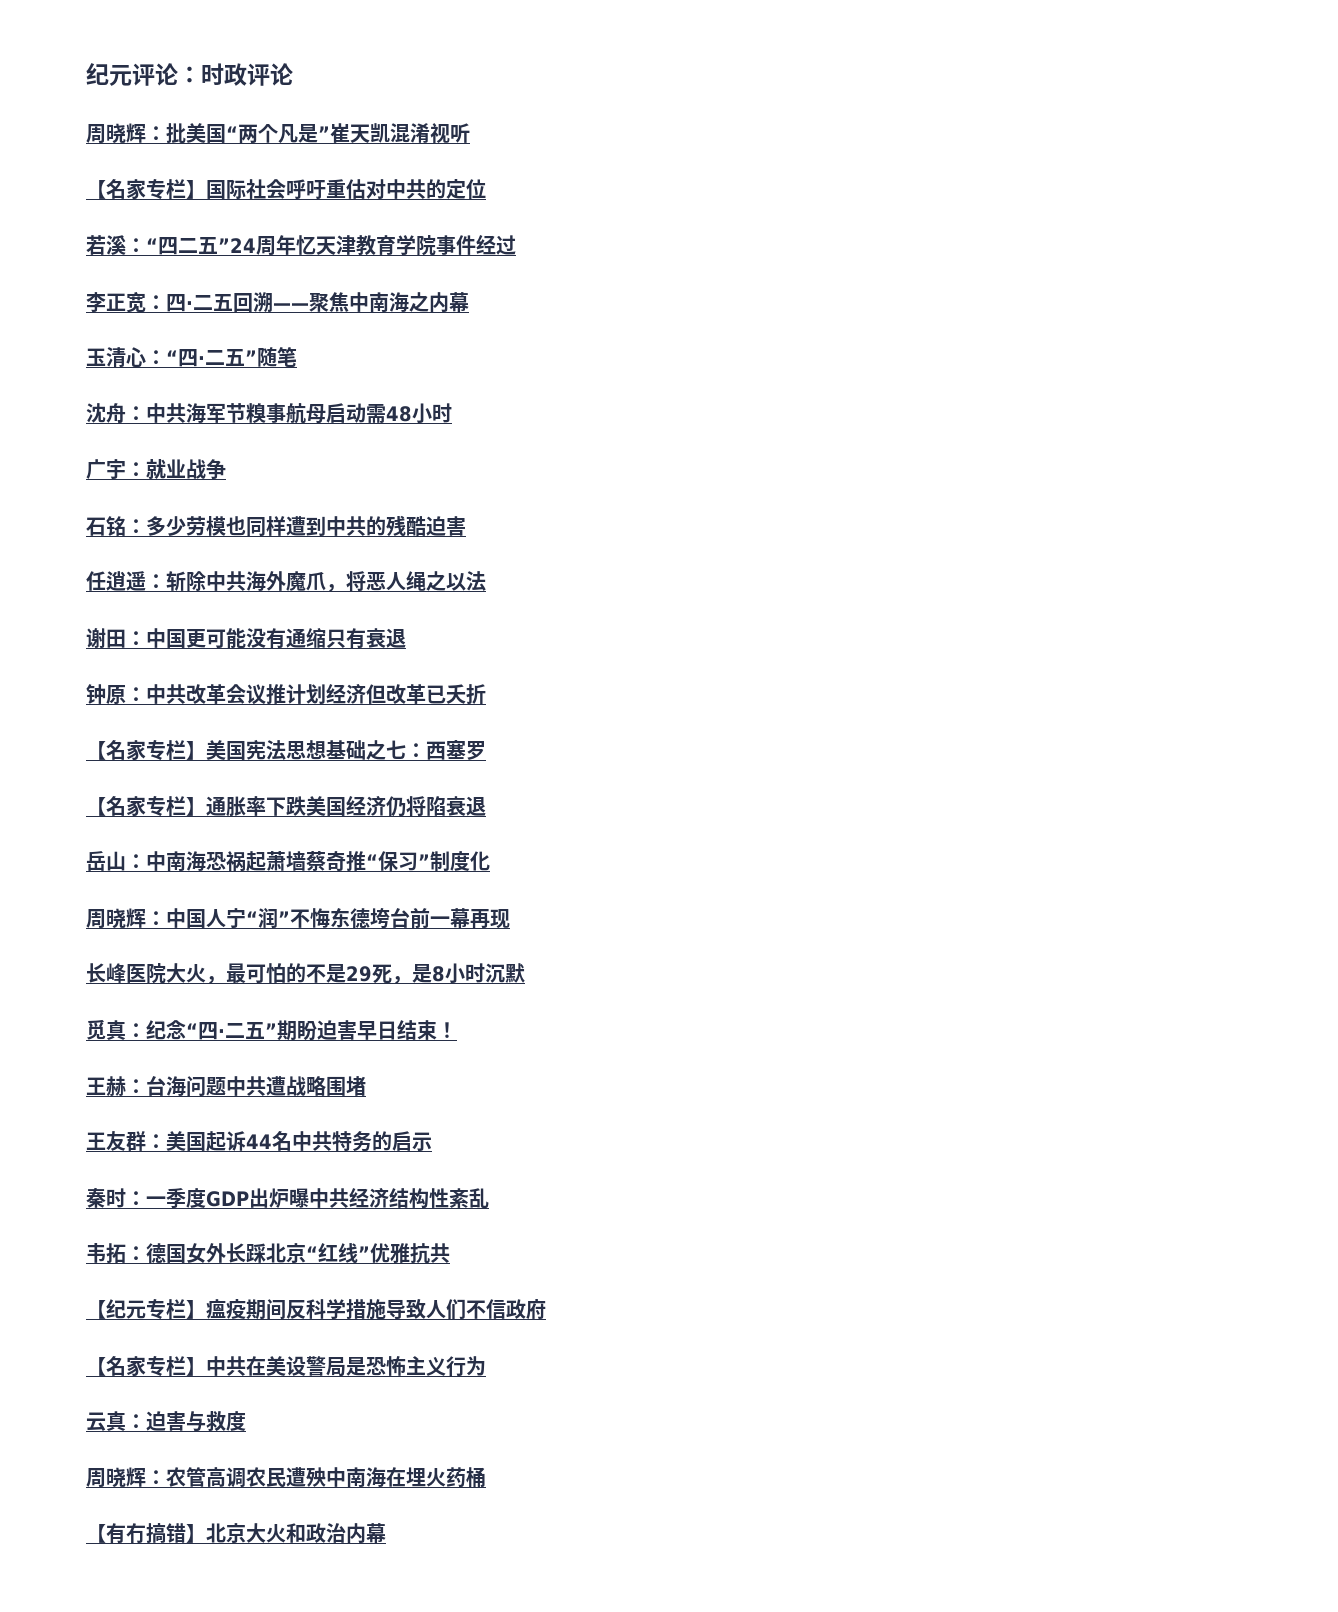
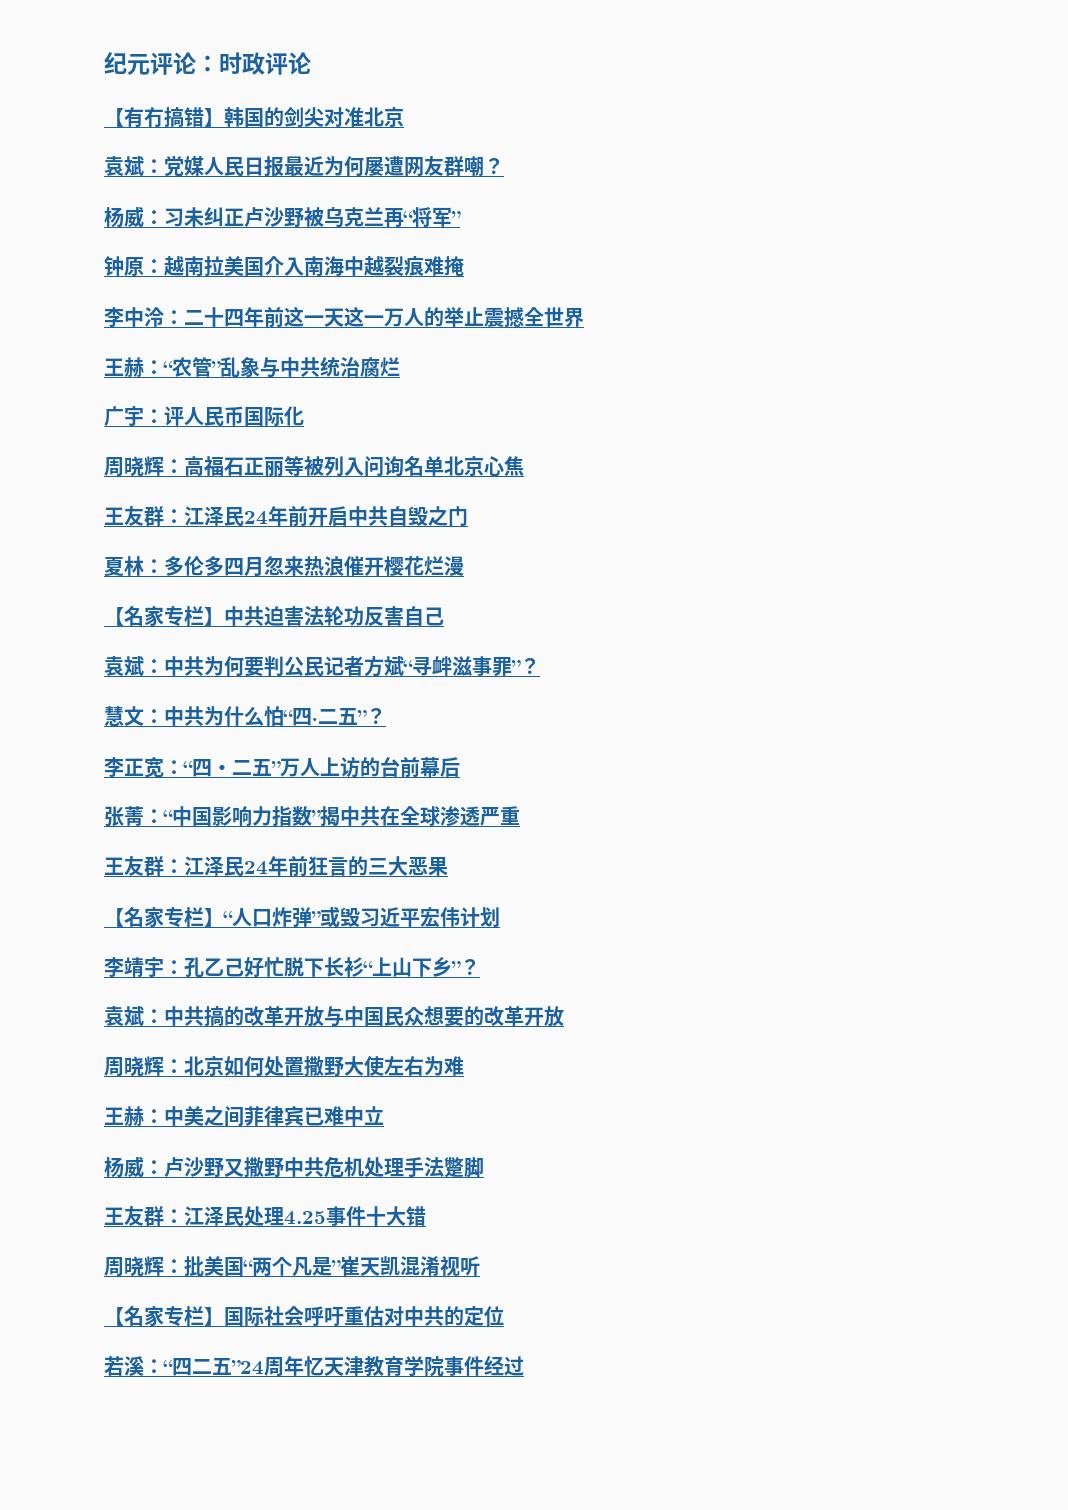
(293, 74) none -> [104,106,404,128] [104,156,504,177] [104,206,461,228] [104,256,464,276] [104,306,584,328] [104,356,400,378] [104,406,304,426] [104,456,524,477] [104,506,468,527] [104,556,464,577] [104,606,444,627] [104,656,540,677] [104,706,386,726] [104,756,460,778] [104,806,520,827] [104,856,448,877] [104,906,500,928] [104,956,480,978] [104,1006,564,1027] [104,1056,464,1077] [104,1106,384,1127] [104,1156,484,1178] [104,1206,426,1227] // 【有冇搞错】韩国的剑尖对准北京 // 袁斌：党媒人民日报最近为何屡遭网友群嘲？ // 杨威：习未纠正卢沙野被乌克兰再“将军” // 钟原：越南拉美国介入南海中越裂痕难掩 // 李中泠：二十四年前这一天这一万人的举止震撼全世界 // 王赫：“农管”乱象与中共统治腐烂 // 广宇：评人民币国际化 // 周晓辉：高福石正丽等被列入问询名单北京心焦 // 王友群：江泽民24年前开启中共自毁之门 // 夏林：多伦多四月忽来热浪催开樱花烂漫 // 【名家专栏】中共迫害法轮功反害自己 // 袁斌：中共为何要判公民记者方斌“寻衅滋事罪”？ // 慧文：中共为什么怕“四·二五”？ // 李正宽：“四‧二五”万人上访的台前幕后 // 张菁：“中国影响力指数”揭中共在全球渗透严重 // 王友群：江泽民24年前狂言的三大恶果 // 【名家专栏】“人口炸弹”或毁习近平宏伟计划 // 李靖宇：孔乙己好忙脱下长衫“上山下乡”？ // 袁斌：中共搞的改革开放与中国民众想要的改革开放 // 周晓辉：北京如何处置撒野大使左右为难 // 王赫：中美之间菲律宾已难中立 // 杨威：卢沙野又撒野中共危机处理手法蹩脚 // 王友群：江泽民处理4.25事件十大错
[86,291,469,313] [86,347,297,368] [86,403,452,424] [86,459,226,479] [86,515,466,537] [86,571,486,592] [86,627,406,648] [86,683,486,705] [86,739,486,761] [86,795,486,817] [86,851,490,872] [86,907,510,929] [86,963,525,984] [86,1019,457,1041] [86,1075,366,1097] [86,1131,432,1152] [86,1187,489,1209] [86,1243,450,1264] [86,1299,546,1320] [86,1355,486,1377] [86,1411,246,1432] [86,1467,486,1488] [86,1523,386,1544] // 李正宽：四·二五回溯——聚焦中南海之内幕 // 玉清心：“四·二五”随笔 // 沈舟：中共海军节糗事航母启动需48小时 // 广宇：就业战争 // 石铭：多少劳模也同样遭到中共的残酷迫害 // 任逍遥：斩除中共海外魔爪，将恶人绳之以法 // 谢田：中国更可能没有通缩只有衰退 // 钟原：中共改革会议推计划经济但改革已夭折 // 【名家专栏】美国宪法思想基础之七：西塞罗 // 【名家专栏】通胀率下跌美国经济仍将陷衰退 // 岳山：中南海恐祸起萧墙蔡奇推“保习”制度化 // 周晓辉：中国人宁“润”不悔东德垮台前一幕再现 // 长峰医院大火，最可怕的不是29死，是8小时沉默 // 觅真：纪念“四·二五”期盼迫害早日结束！ // 王赫：台海问题中共遭战略围堵 // 王友群：美国起诉44名中共特务的启示 // 秦时：一季度GDP出炉曝中共经济结构性紊乱 // 韦拓：德国女外长踩北京“红线”优雅抗共 // 【纪元专栏】瘟疫期间反科学措施导致人们不信政府 // 【名家专栏】中共在美设警局是恐怖主义行为 // 云真：迫害与救度 // 周晓辉：农管高调农民遭殃中南海在埋火药桶 // 【有冇搞错】北京大火和政治内幕 -> (524, 1366) none

